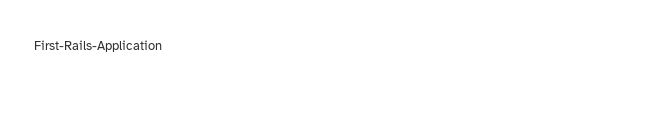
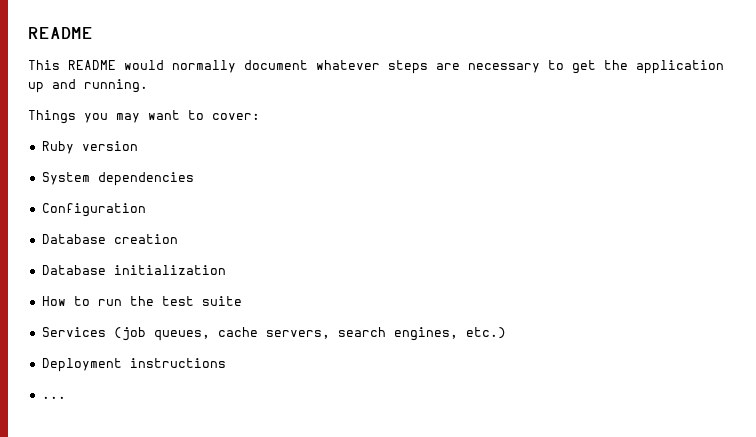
[34,40,162,52] First-Rails-Application -> [28,27,93,39] [28,60,724,74] [28,79,148,93] [28,110,260,124] [41,141,138,154] [41,172,194,186] [41,203,146,217] [41,234,178,244] [41,265,226,275] [41,296,242,306] [41,327,506,341] [41,358,226,372] [41,396,66,399] README // This README would normally document whatever steps are necessary to get the application up and running. // Things you may want to cover: // Ruby version // System dependencies // Configuration // Database creation // Database initialization // How to run the test suite // Services (job queues, cache servers, search engines, etc.) // Deployment instructions // ...

